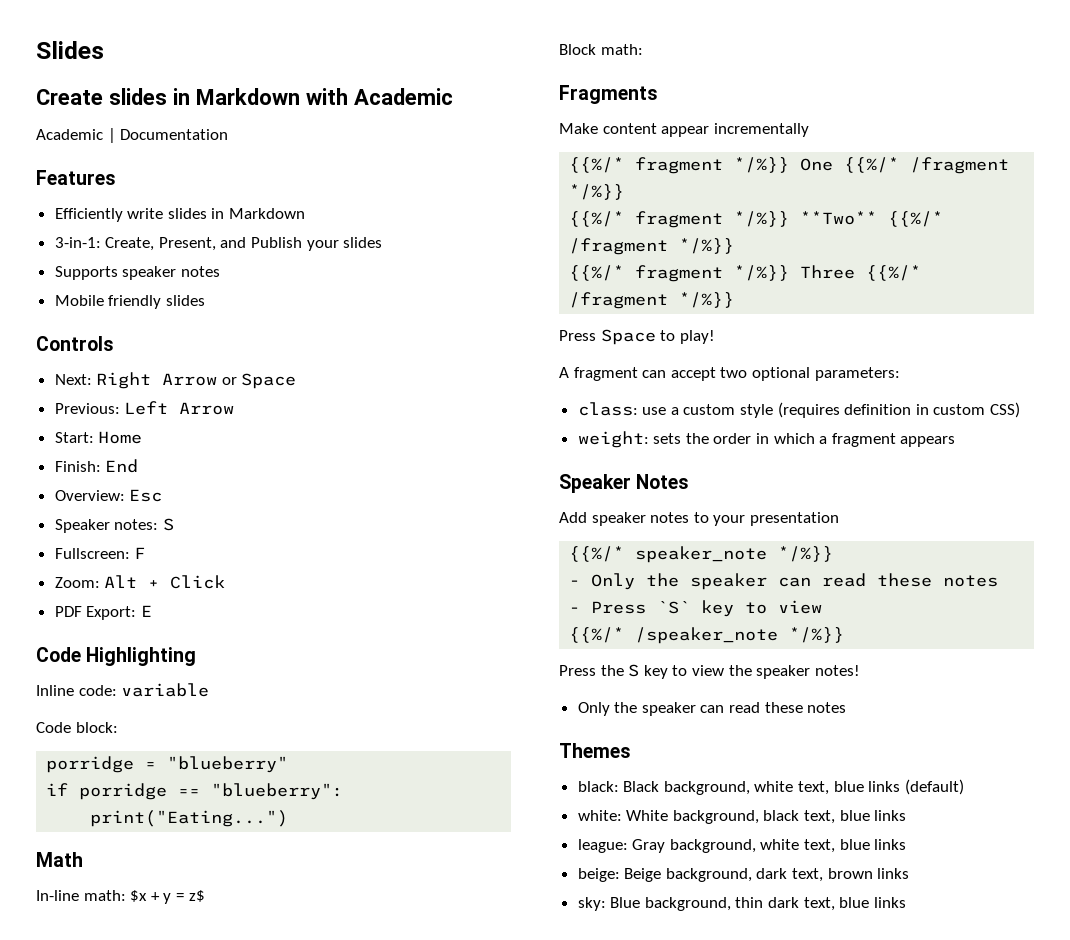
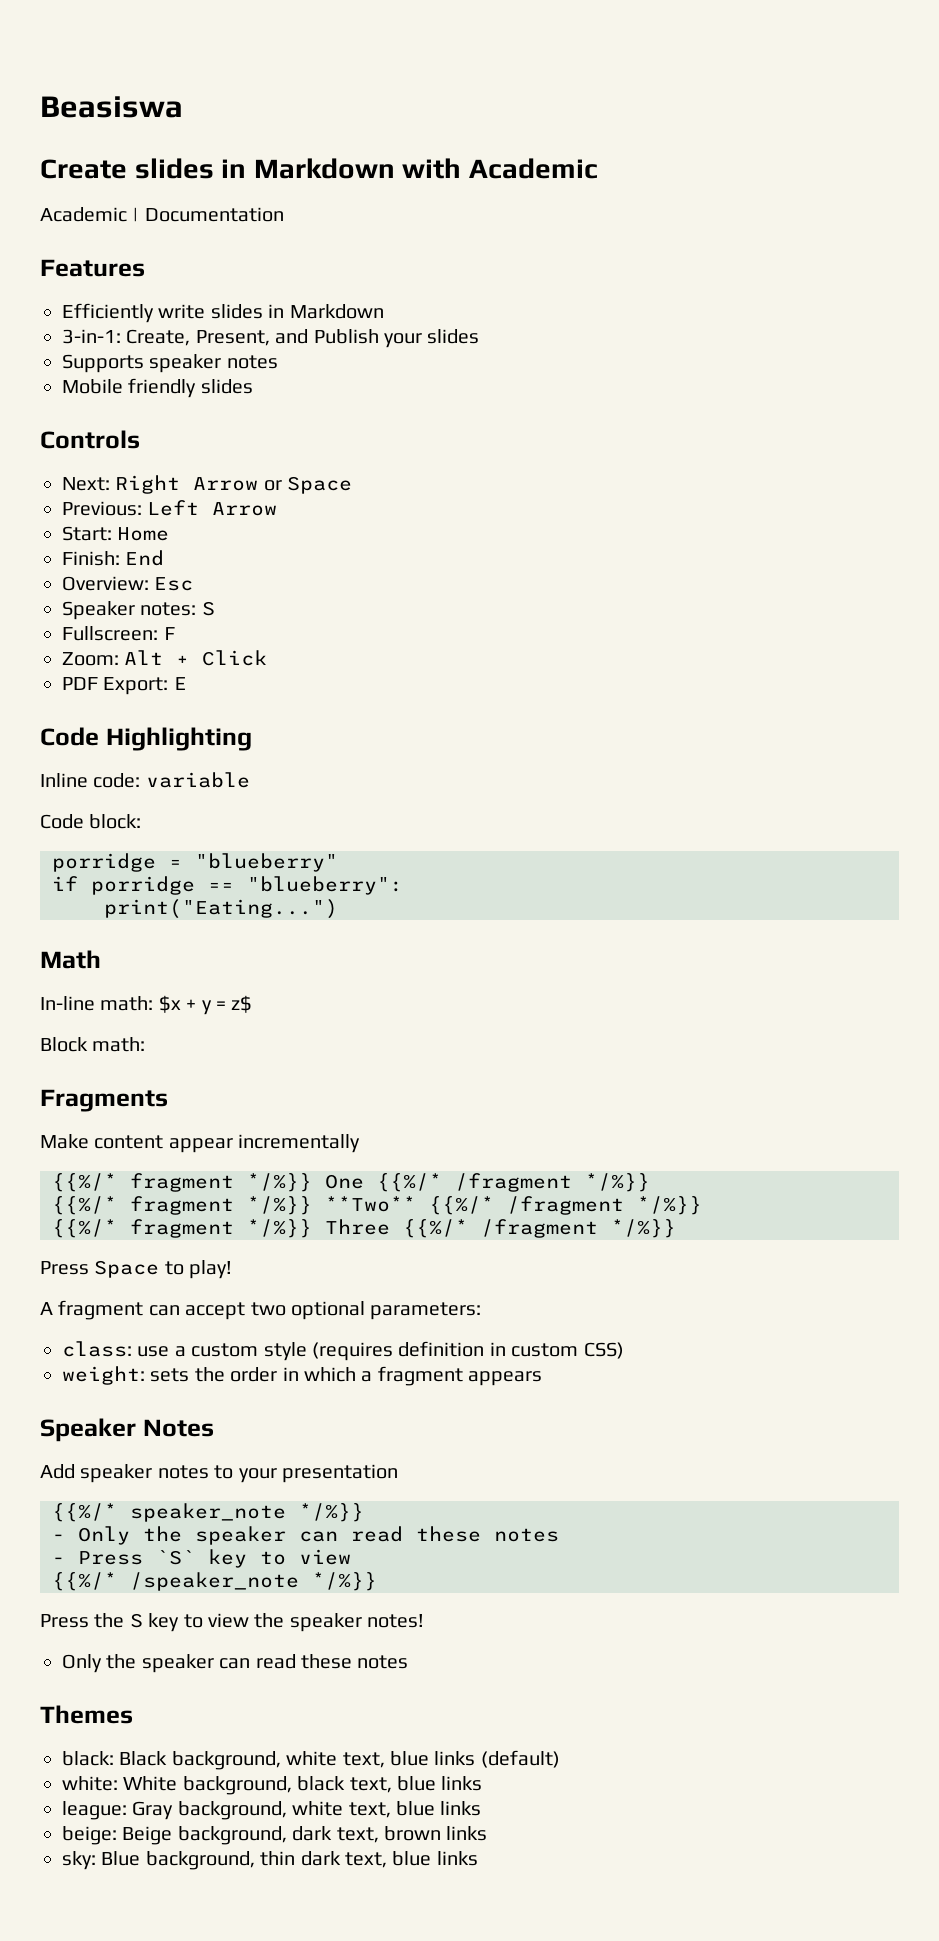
[36,41,104,59] Slides -> [40,96,183,118] Beasiswa

